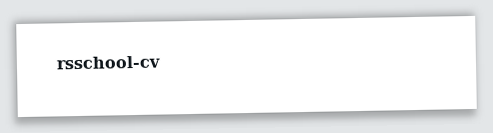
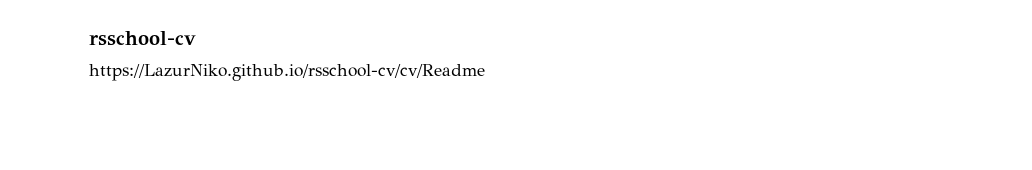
(161, 62) none -> [89,64,485,81] // https://LazurNiko.github.io/rsschool-cv/cv/Readme

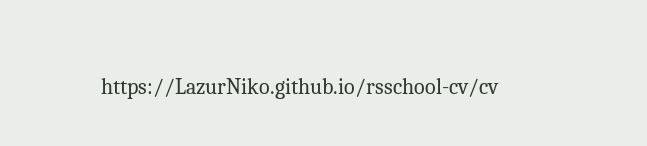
[89,31,196,46] [89,64,485,81] rsschool-cv // https://LazurNiko.github.io/rsschool-cv/cv/Readme -> [101,78,499,99] https://LazurNiko.github.io/rsschool-cv/cv

